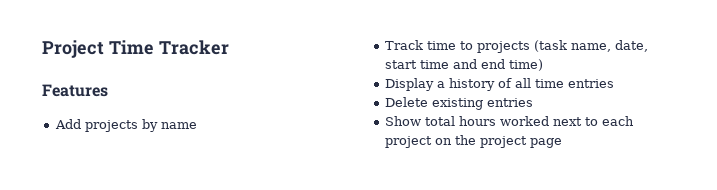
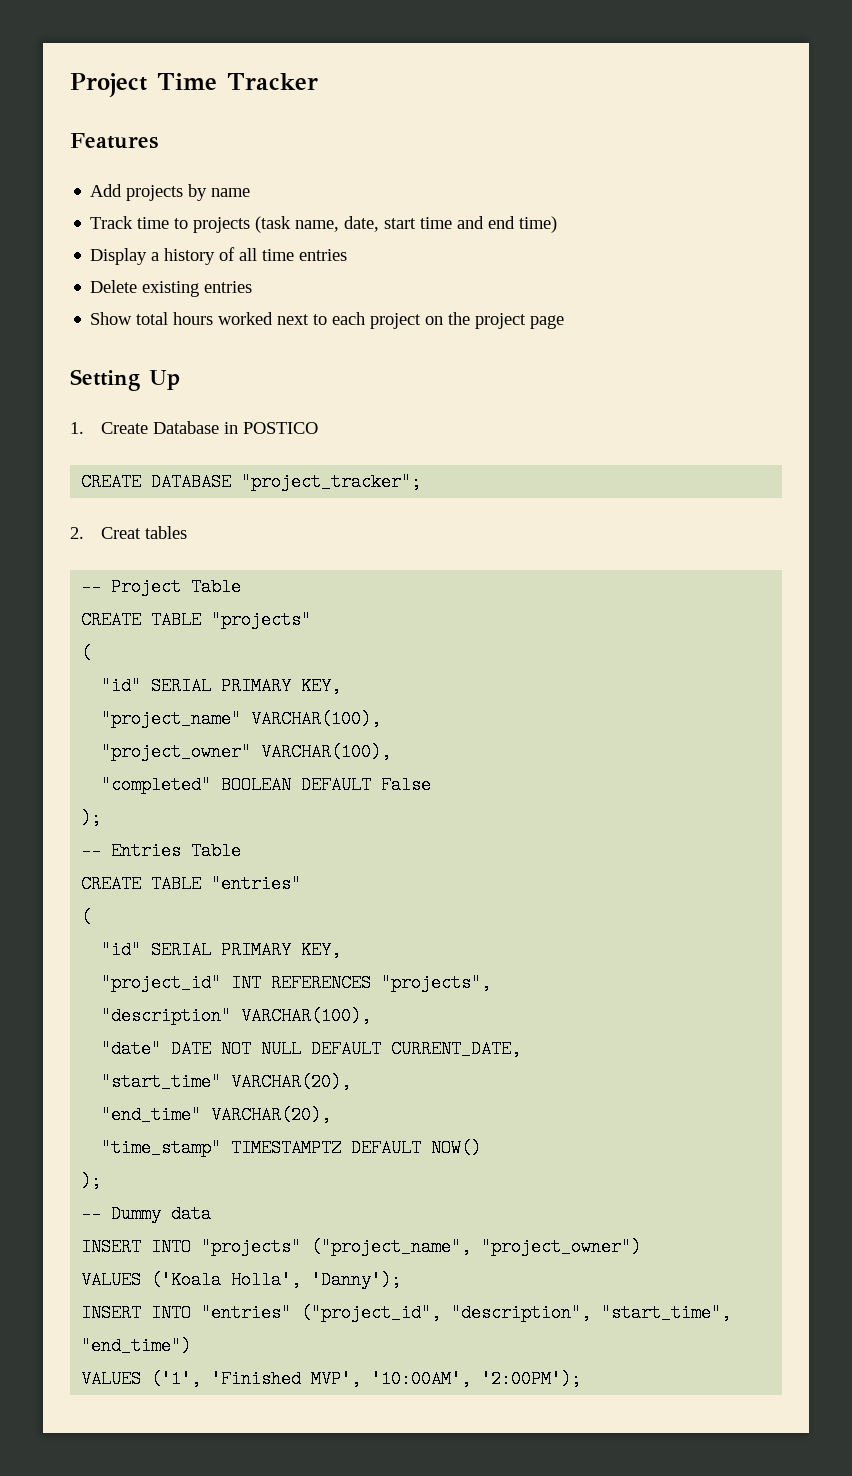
(562, 143) none -> [70,369,180,391] [70,421,319,434] [81,473,422,491] [70,526,188,539] [81,578,242,596] [81,611,312,629] [81,644,92,662] [101,677,342,695] [101,710,382,728] [101,743,392,761] [101,776,432,794] [81,809,102,827] [81,842,242,860] [81,875,302,893] [81,908,92,926] [101,941,342,959] [101,974,492,992] [101,1007,372,1025] [101,1040,522,1058] [101,1073,352,1091] [101,1106,332,1124] [101,1139,482,1157] [81,1172,102,1190] [81,1205,212,1223] [81,1238,642,1256] [81,1271,402,1289] [81,1304,732,1322] [81,1337,192,1355] [81,1370,582,1388] // Setting Up // 1. Create Database in POSTICO // CREATE DATABASE "project_tracker"; // 2. Creat tables // -- Project Table // CREATE TABLE "projects" // ( // "id" SERIAL PRIMARY KEY, // "project_name" VARCHAR(100), // "project_owner" VARCHAR(100), // "completed" BOOLEAN DEFAULT False // ); // -- Entries Table // CREATE TABLE "entries" // ( // "id" SERIAL PRIMARY KEY, // "project_id" INT REFERENCES "projects", // "description" VARCHAR(100), // "date" DATE NOT NULL DEFAULT CURRENT_DATE, // "start_time" VARCHAR(20), // "end_time" VARCHAR(20), // "time_stamp" TIMESTAMPTZ DEFAULT NOW() // ); // -- Dummy data // INSERT INTO "projects" ("project_name", "project_owner") // VALUES ('Koala Holla', 'Danny'); // INSERT INTO "entries" ("project_id", "description", "start_time", "end_time") // VALUES ('1', 'Finished MVP', '10:00AM', '2:00PM');

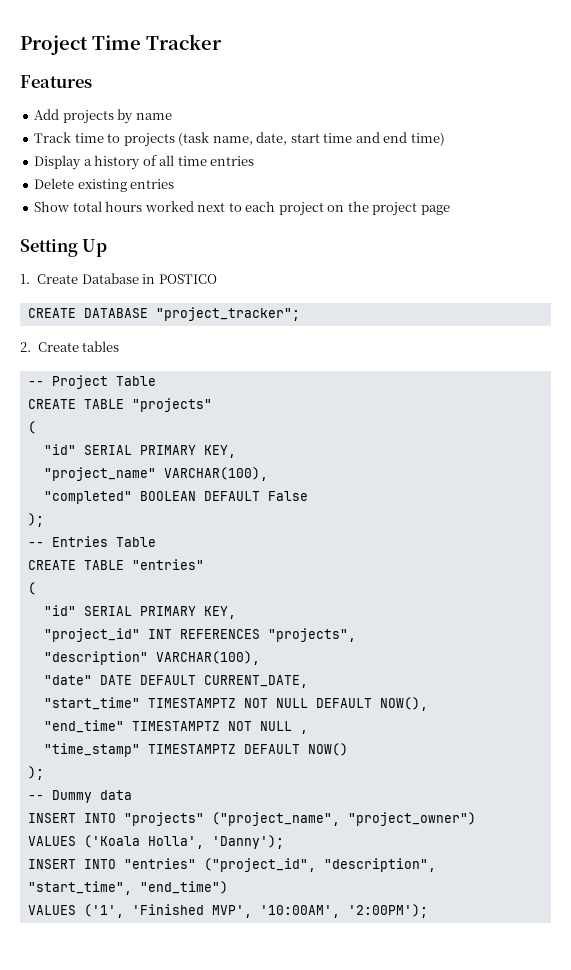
[101,527,142,539] Creat -> [37,342,79,352] Create
[101,743,392,761] // "project_owner" VARCHAR(100), -> (268, 474) none
[221,1040,302,1058] NOT NULL -> (132, 680) none
[231,1073,352,1091] [101,1106,332,1124] VARCHAR(20), // "end_time" VARCHAR(20), -> [147,697,428,711] [43,720,308,734] TIMESTAMPTZ NOT NULL DEFAULT NOW(), // "end_time" TIMESTAMPTZ NOT NULL ,

